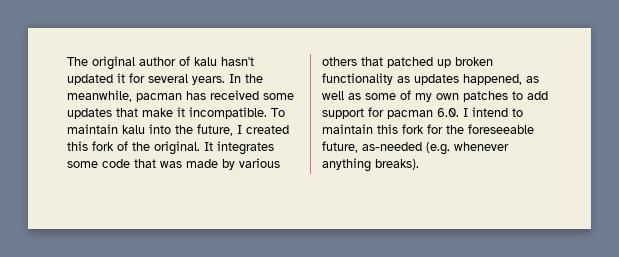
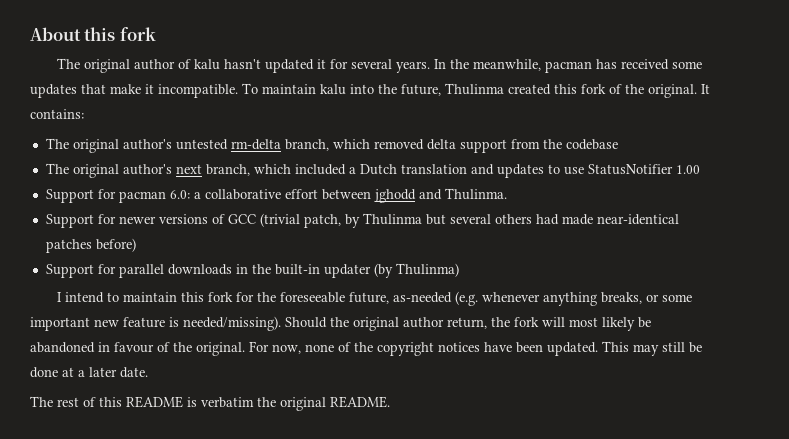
(67, 61) none -> [30,27,156,41] About this fork //
[237,125,242,134] I -> [445,83,504,95] Thulinma
[217,141,274,155] [67,158,280,170] [322,57,493,68] [322,73,539,85] [322,90,548,102] [322,107,459,119] integrates some code that was made by various others that patched up broken functionality as updates happened, as well as some of my own patches to add support for pacman 6.0. -> [30,109,84,119] [45,138,618,153] [45,163,700,178] [45,188,507,203] [45,213,679,228] [45,238,136,253] [45,263,459,278] contains: // The original author's untested rm-delta branch, which removed delta support from the codebase // The original author's next branch, which included a Dutch translation and updates to use StatusNotifier 1.00 // Support for pacman 6.0: a collaborative effort between jghodd and Thulinma. // Support for newer versions of GCC (trivial patch, by Thulinma but several others had made near-identical patches before) // Support for parallel downloads in the built-in updater (by Thulinma) //
[375,159,419,170] breaks). -> [600,292,692,304] [30,316,651,331] [30,341,702,356] [30,367,148,378] [30,396,390,411] breaks, or some important new feature is needed/missing). Should the original author return, the fork will most likely be abandoned in favour of the original. For now, none of the copyright notices have been updated. This may still be done at a later date. // The rest of this README is verbatim the original README.

